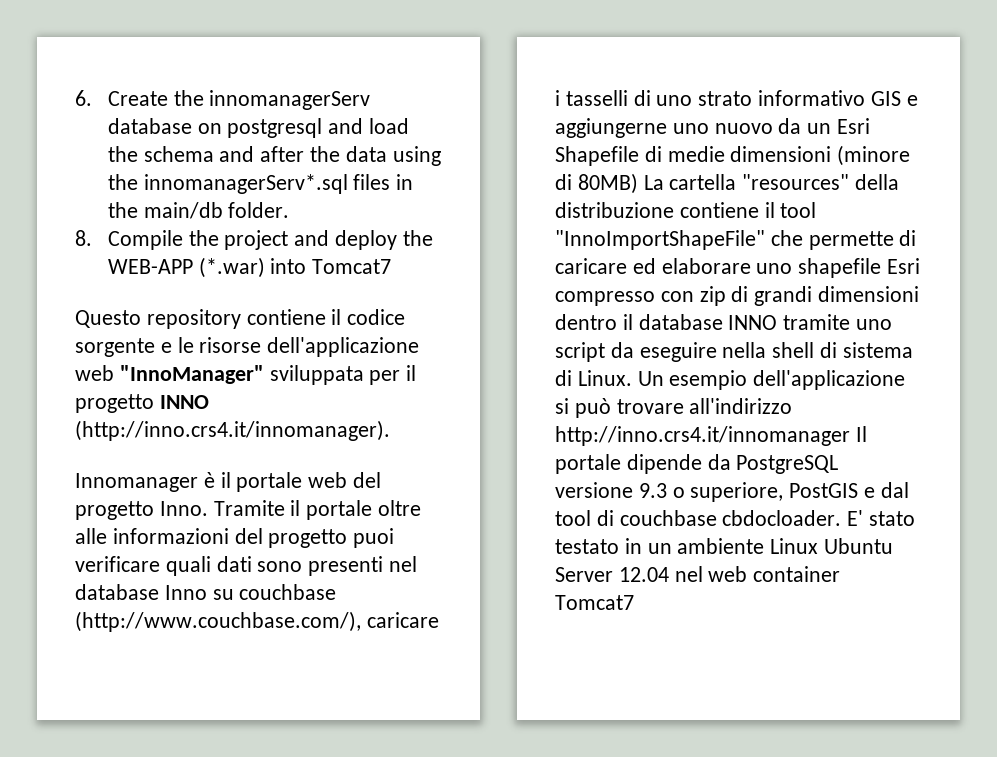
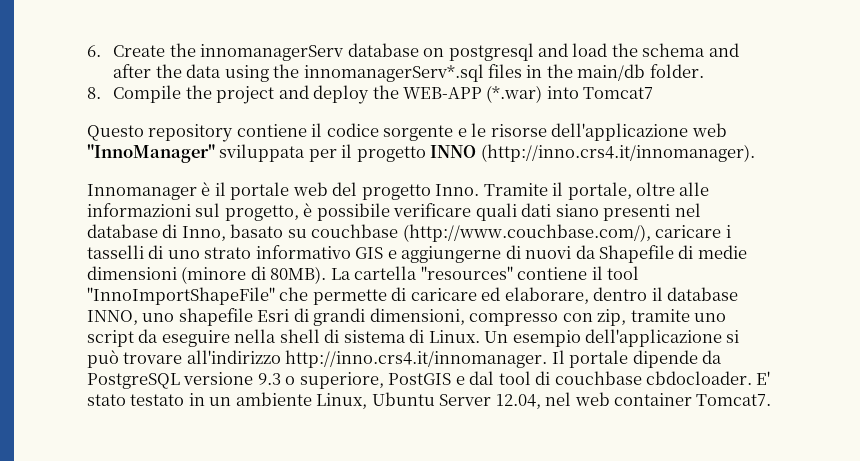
[306,500,373,520] portale -> [567,182,632,200] portale,
[234,528,395,548] del progetto puoi -> [195,203,390,221] sul progetto, è possibile
[257,561,303,572] sono -> [555,204,599,217] siano
[164,585,207,600] Inno -> [162,224,284,241] di Inno, basato
[672,118,871,134] uno nuovo da un Esri -> [505,245,596,259] di nuovi da
[577,173,638,194] 80MB) -> [270,266,327,284] 80MB).
[855,174,900,190] [555,202,674,218] della distribuzione -> (513, 273) none
[661,258,921,278] [555,286,920,306] [555,314,778,330] elaborare uno shapefile Esri compresso con zip di grandi dimensioni dentro il database INNO -> [504,287,739,304] [87,308,627,326] elaborare, dentro il database INNO, uno shapefile Esri di grandi dimensioni, compresso con zip,
[555,426,850,446] http://inno.crs4.it/innomanager -> [285,350,548,368] http://inno.crs4.it/innomanager.
[770,538,819,554] Linux -> [316,393,368,409] Linux,
[618,567,669,582] 12.04 -> [495,394,541,409] 12.04,
[555,595,634,610] Tomcat7 -> [696,394,772,406] Tomcat7.

